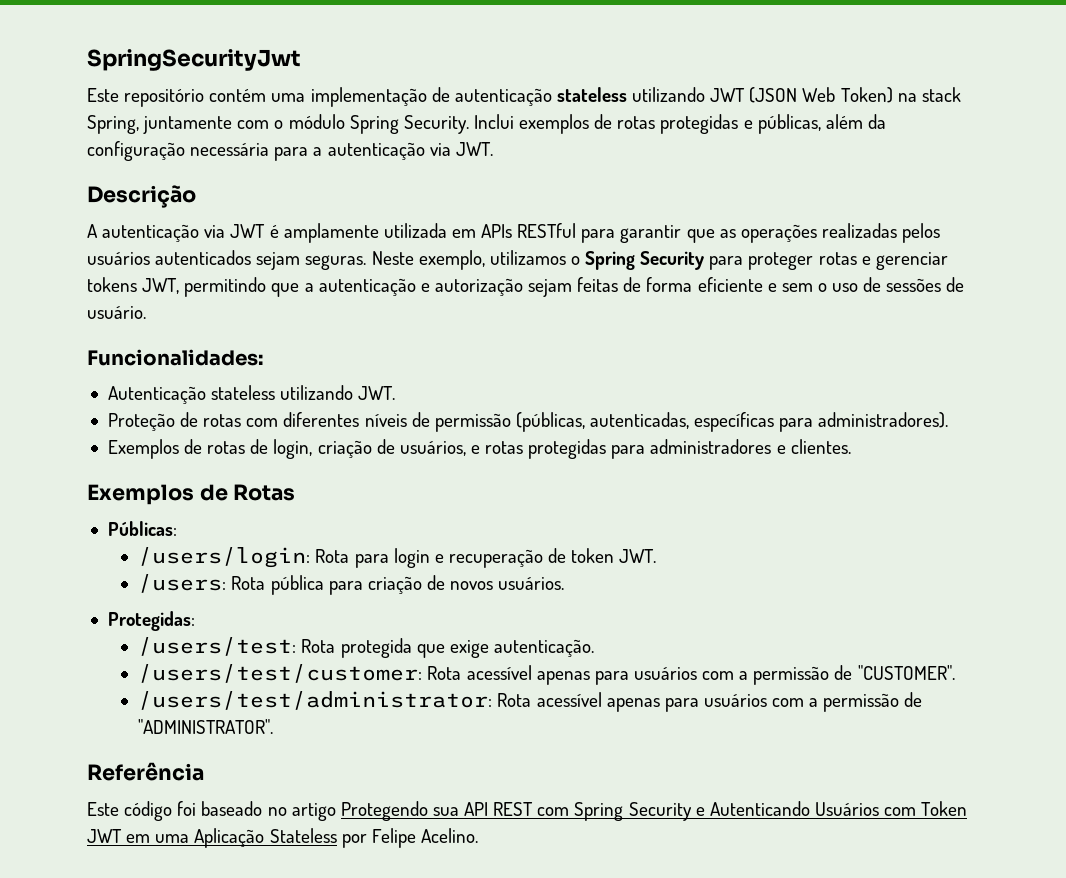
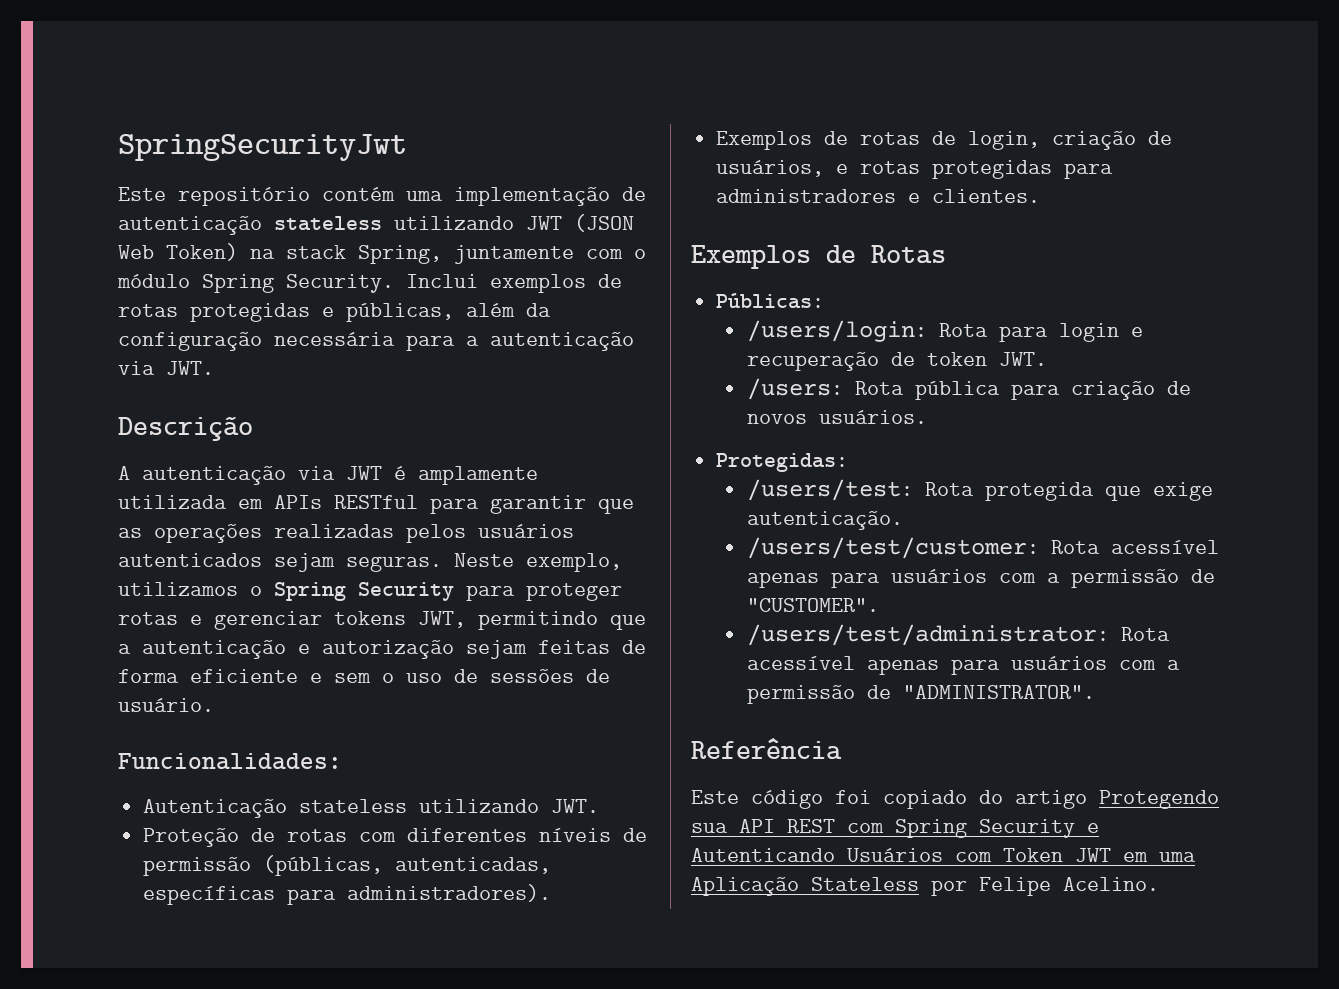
[201,801,287,816] baseado no -> [883,790,1003,809] copiado do

